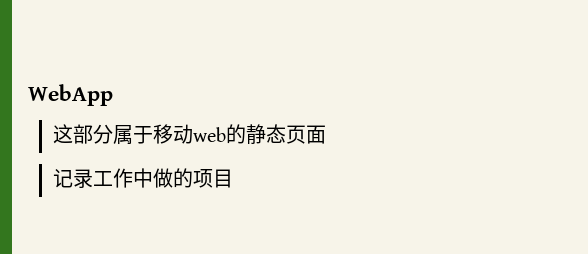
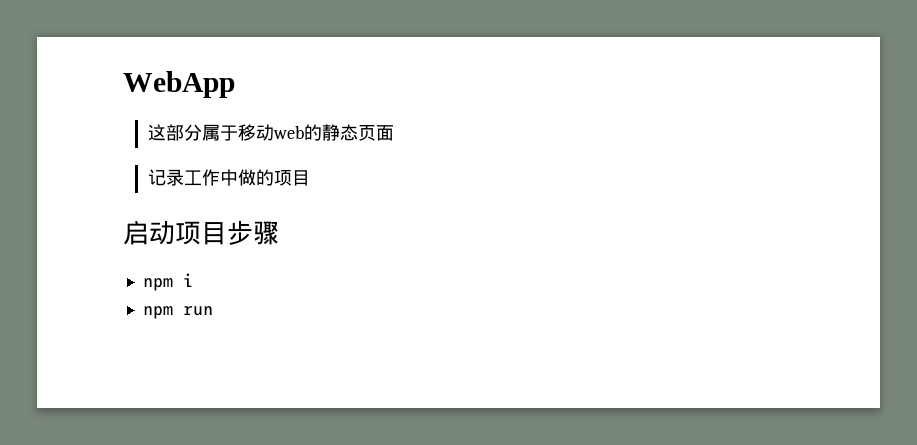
(233, 178) none -> [123,220,279,245] [142,273,193,291] [142,306,213,319] // 启动项目步骤 // npm i // npm run

